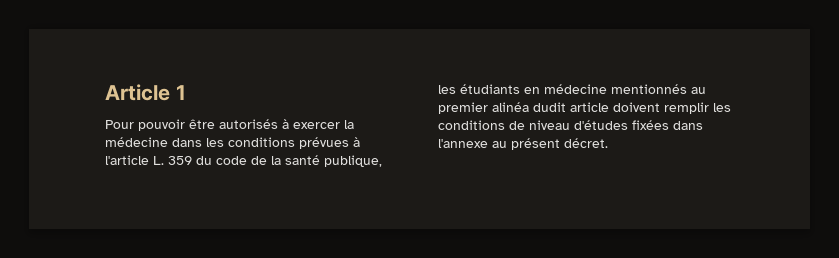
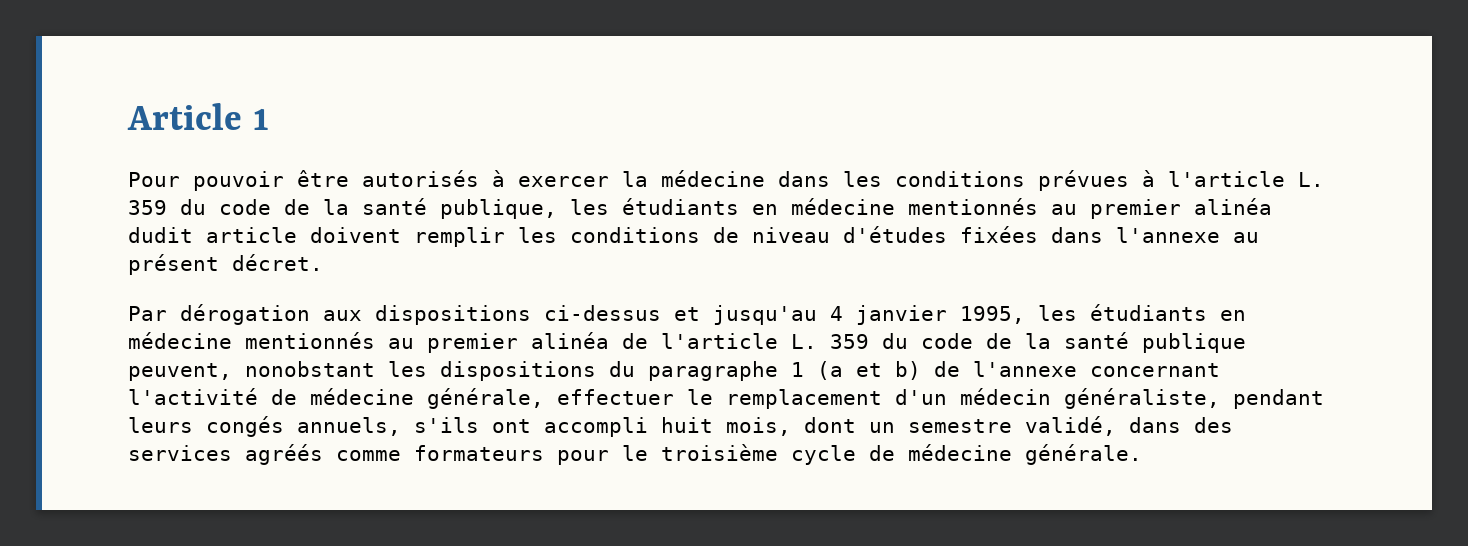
(608, 143) none -> [128,304,1246,325] [128,332,1246,353] [128,361,1220,381] [128,388,1324,409] [128,416,1233,437] [128,444,1142,465] // Par dérogation aux dispositions ci-dessus et jusqu'au 4 janvier 1995, les étudiants en médecine mentionnés au premier alinéa de l'article L. 359 du code de la santé publique peuvent, nonobstant les dispositions du paragraphe 1 (a et b) de l'annexe concernant l'activité de médecine générale, effectuer le remplacement d'un médecin généraliste, pendant leurs congés annuels, s'ils ont accompli huit mois, dont un semestre validé, dans des services agréés comme formateurs pour le troisième cycle de médecine générale.

